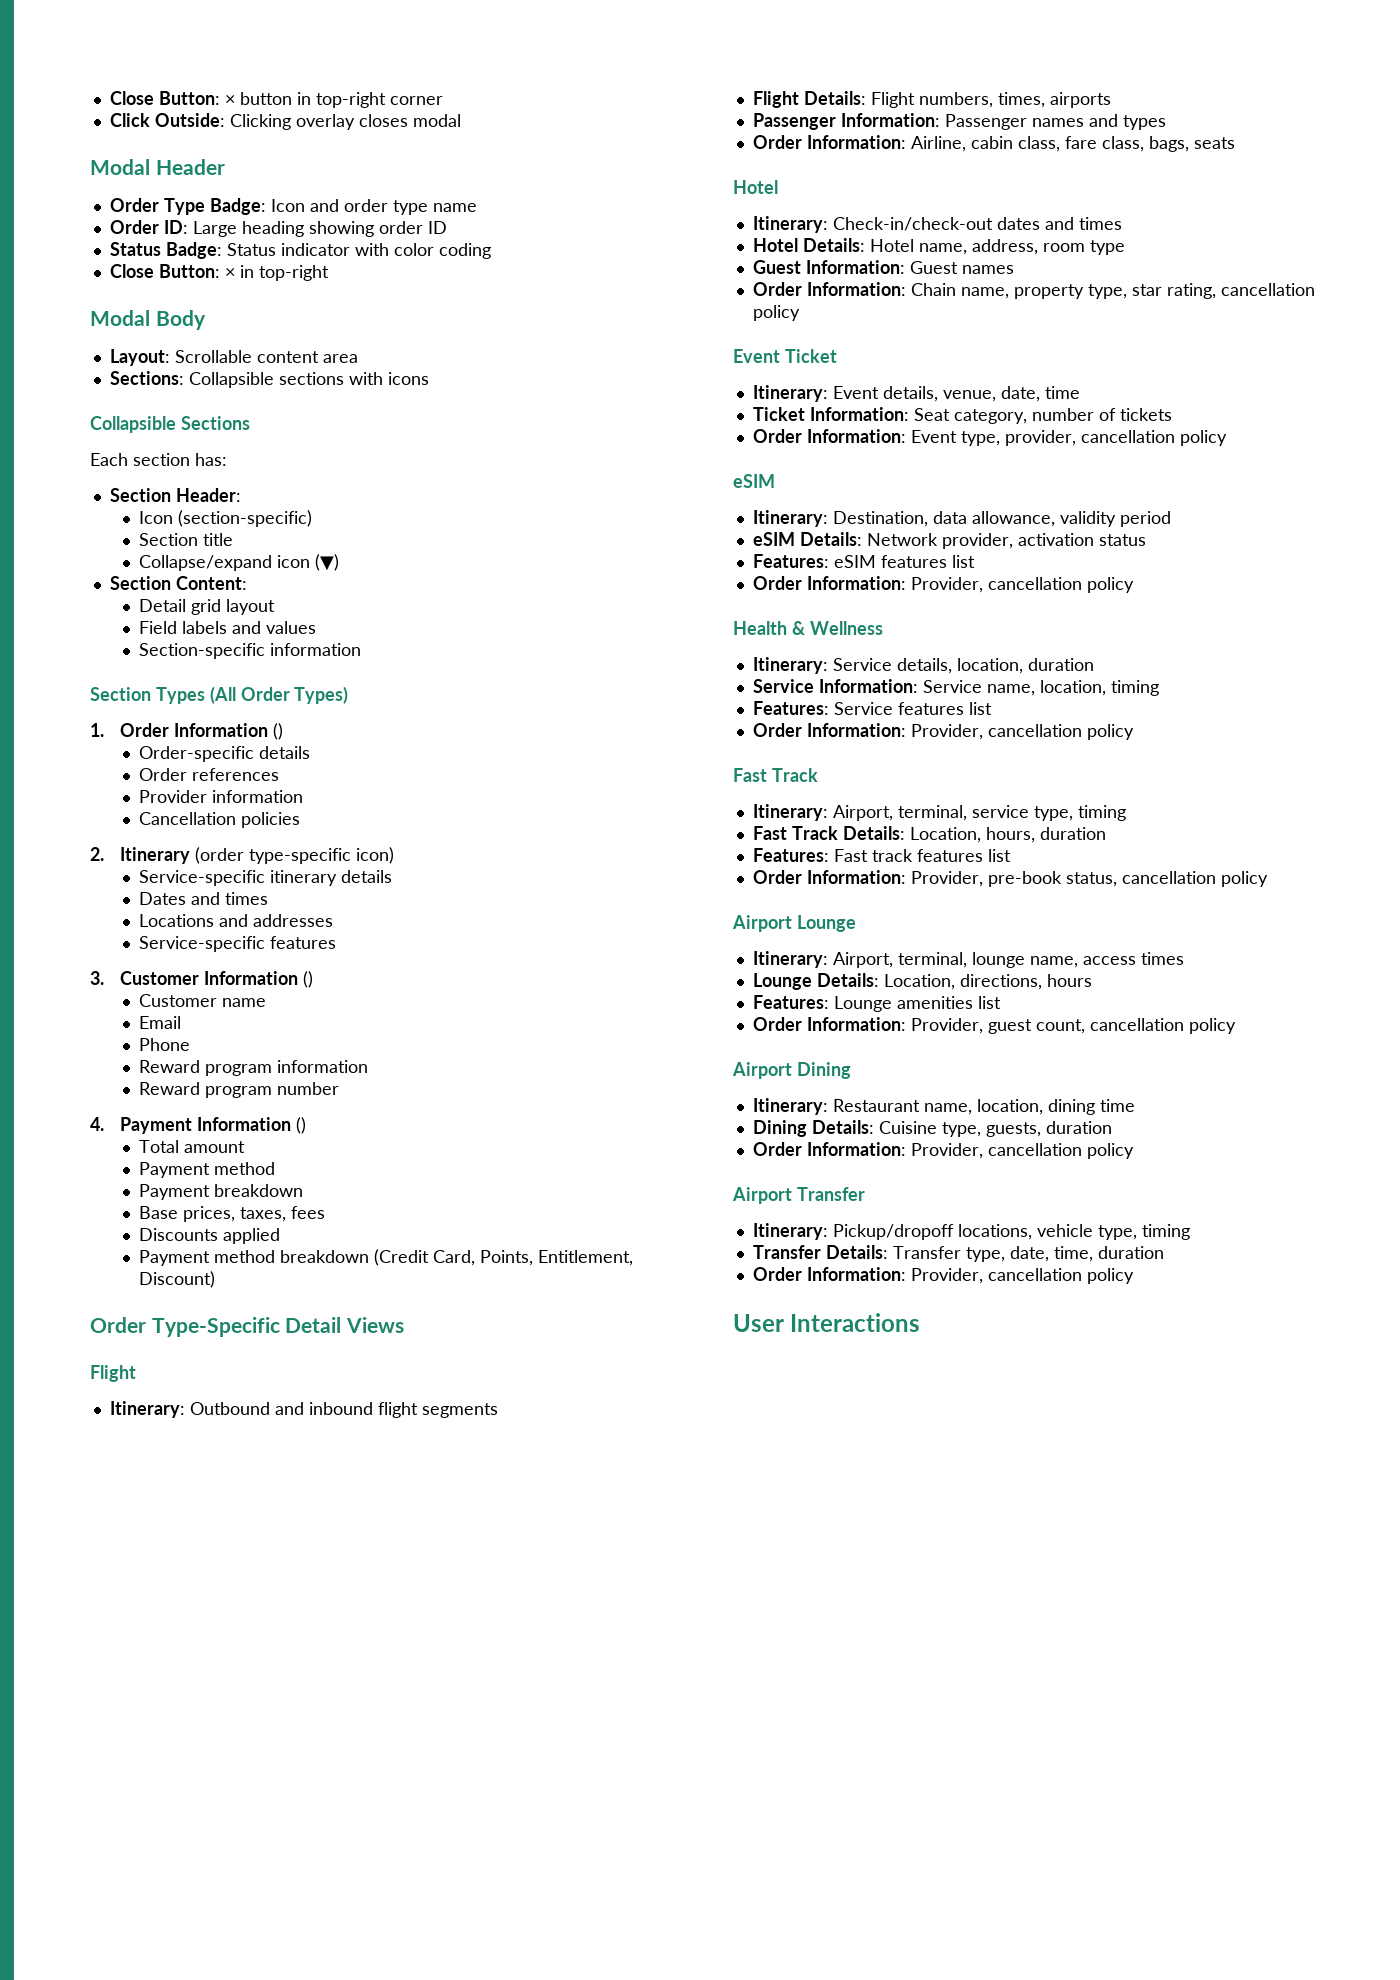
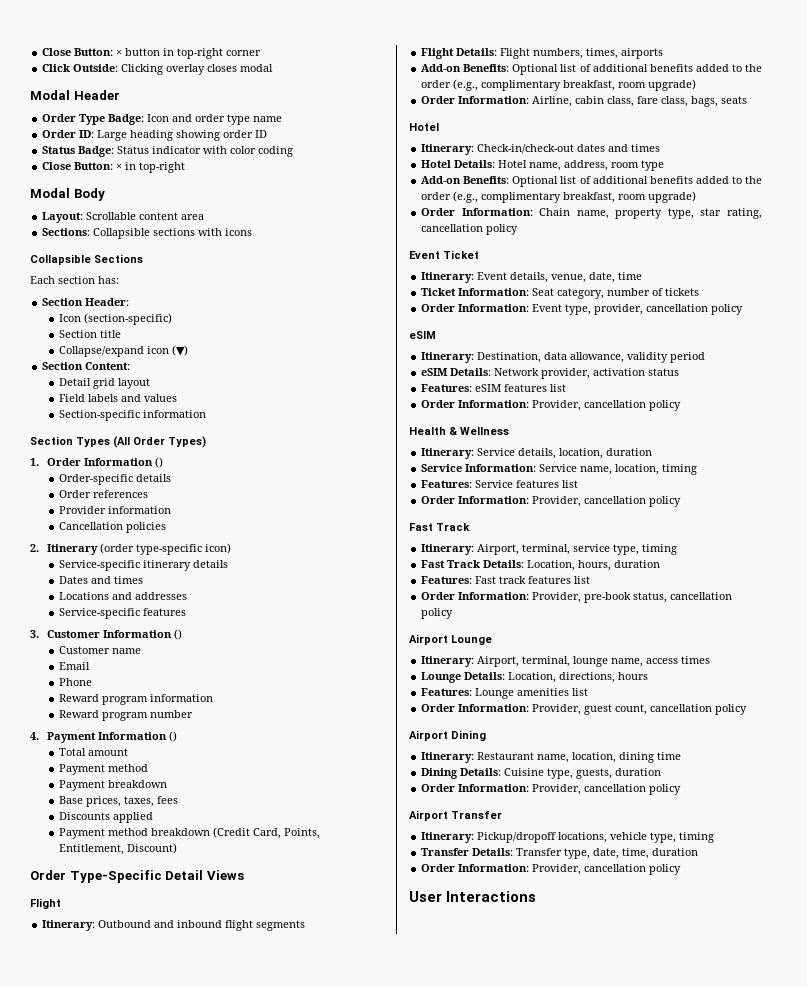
[752,113,1166,130] Passenger Information: Passenger names and types -> [421,64,762,75] [421,79,697,91] Add-on Benefits: Optional list of additional benefits added to the order (e.g., complimentary breakfast, room upgrade)
[752,260,1014,274] Guest Information: Guest names -> [421,176,762,187] [421,191,697,203] Add-on Benefits: Optional list of additional benefits added to the order (e.g., complimentary breakfast, room upgrade)

